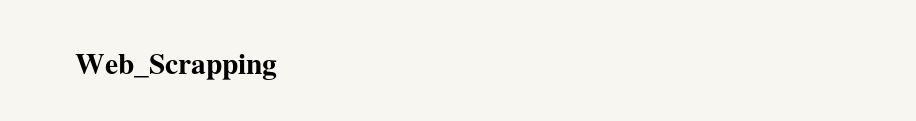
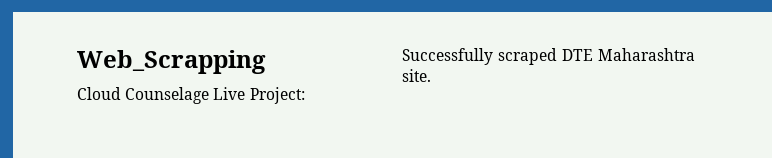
(277, 67) none -> [77,87,305,104] [402,48,695,65] [402,69,431,82] // Cloud Counselage Live Project: Successfully scraped DTE Maharashtra site.

